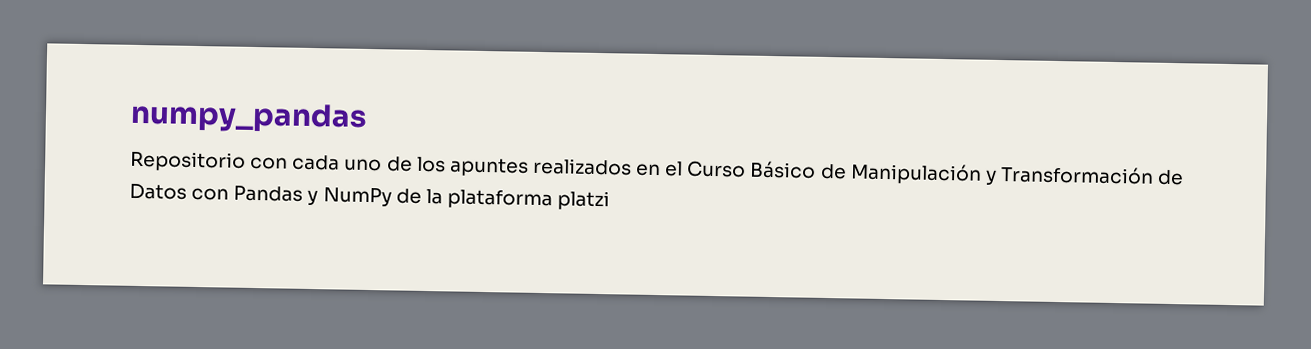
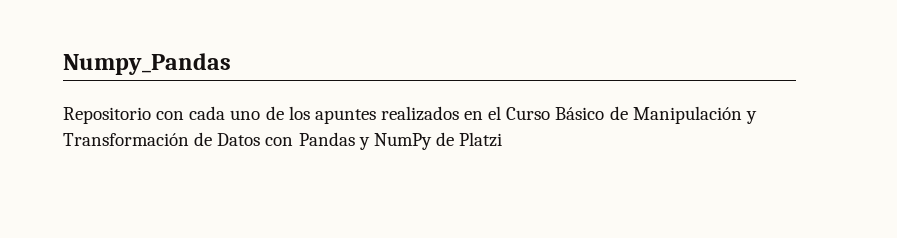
[130,100,367,134] numpy_pandas -> [63,53,231,75] Numpy_Pandas
[425,188,611,211] la plataforma platzi -> [459,132,503,147] Platzi

